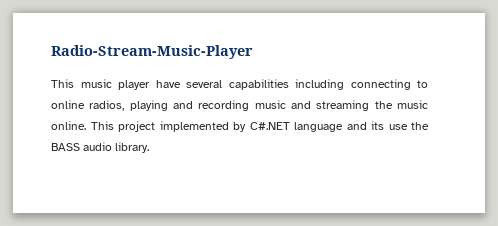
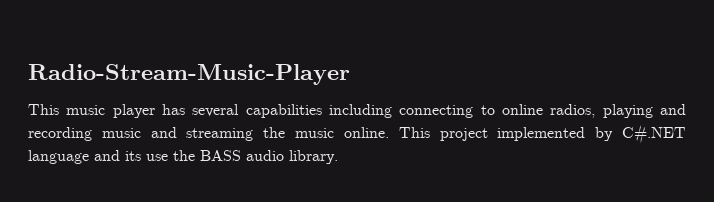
[155,80,181,88] have -> [162,104,185,115] has

